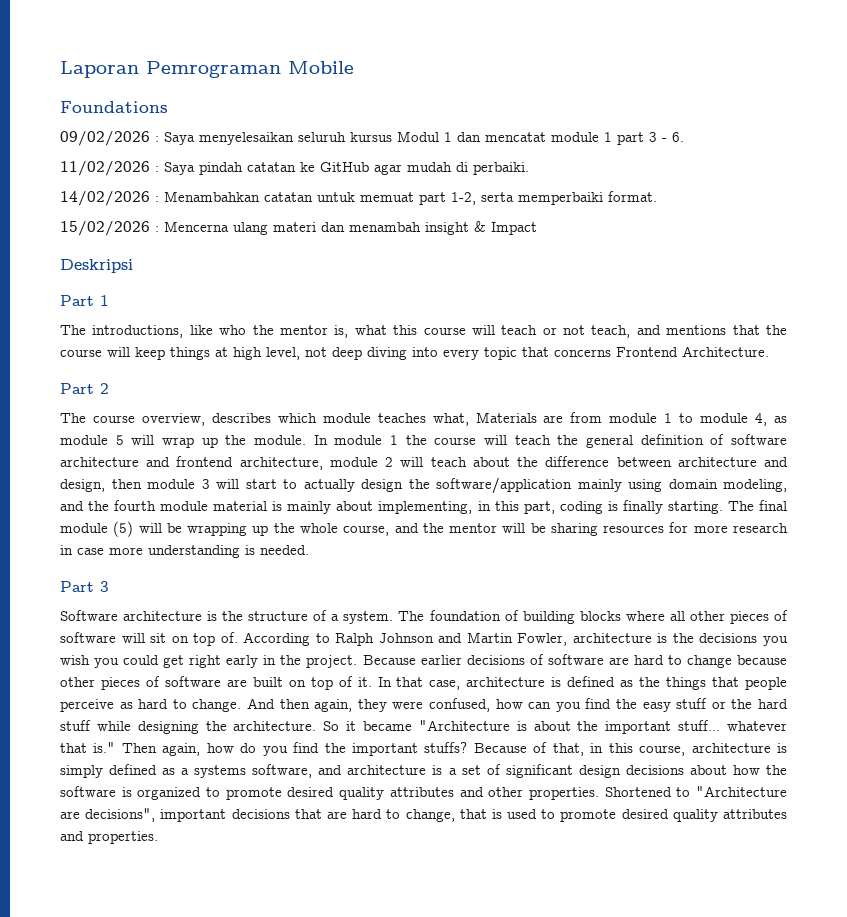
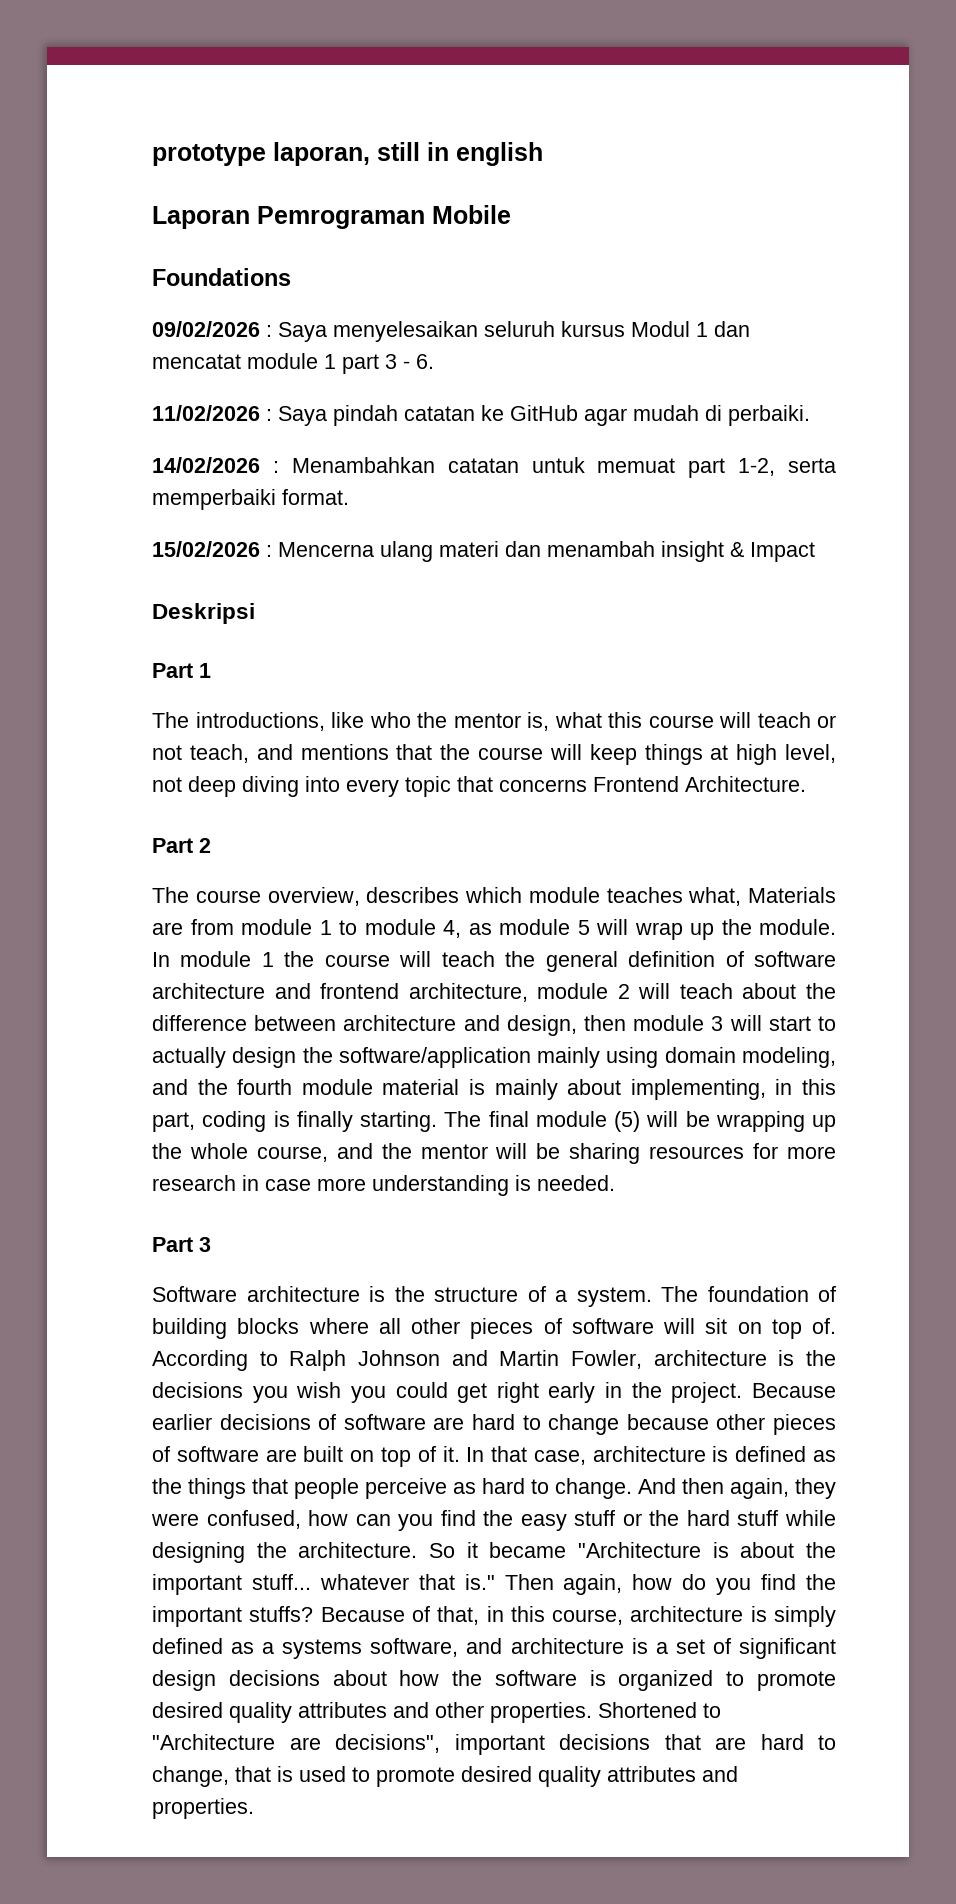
(60, 69) none -> [152,142,543,166] prototype laporan, still in english //

